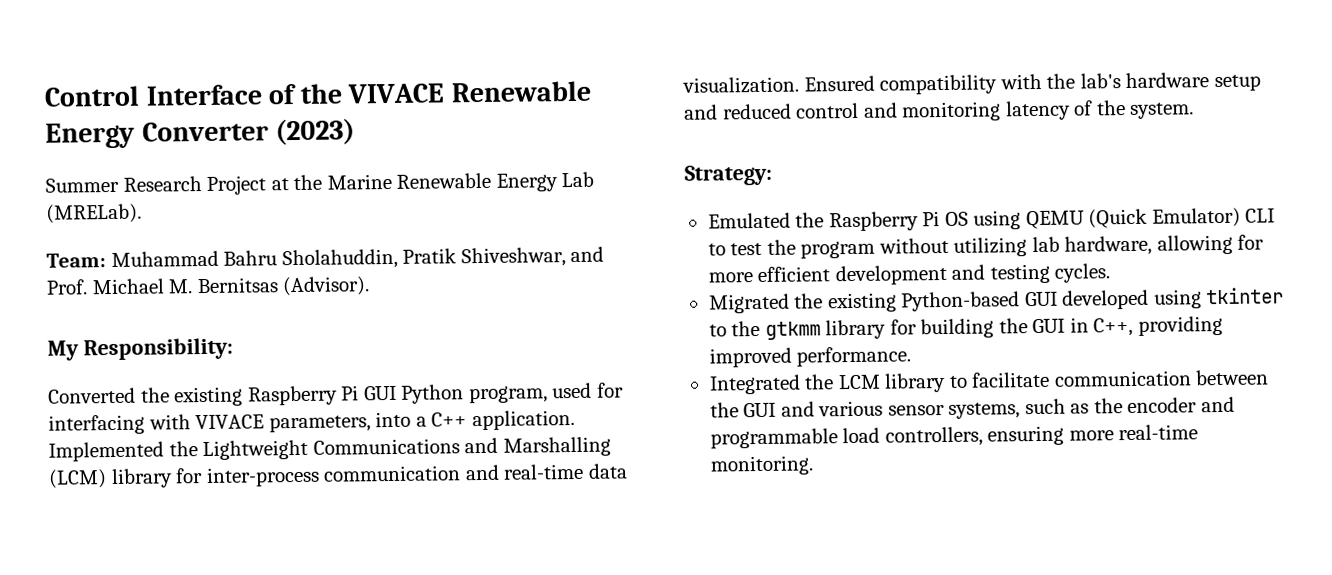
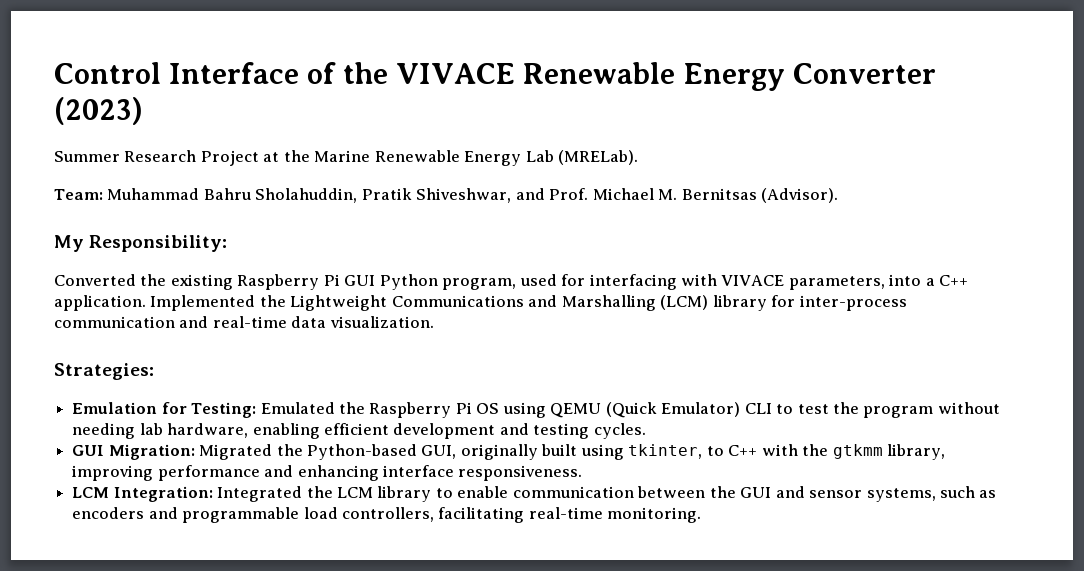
[803,72,1261,95] [684,100,1195,122] [684,164,772,186] Ensured compatibility with the lab's hardware setup and reduced control and monitoring latency of the system. // Strategy: // -> [54,363,154,380] [72,402,257,418] // Strategies: // Emulation for Testing:
[953,237,1028,257] utilizing -> [72,423,136,439] needing
[1156,234,1265,255] [707,272,753,283] allowing for more -> [252,423,320,439] enabling
[708,287,1285,314] [708,315,1223,340] [708,346,912,368] Migrated the existing Python-based GUI developed using tkinter to the gtkmm library for building the GUI in C++, providing improved performance. // -> [72,444,945,460] [72,465,583,481] [72,486,213,502] GUI Migration: Migrated the Python-based GUI, originally built using tkinter, to C++ with the gtkmm library, improving performance and enhancing interface responsiveness. // LCM Integration:
[971,371,1051,388] facilitate -> [457,486,509,498] enable
[818,400,884,417] various -> (805, 492) none
[1093,397,1198,414] the encoder -> [72,507,145,519] encoders
[987,425,1114,446] ensuring more -> [438,507,525,523] facilitating

